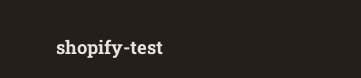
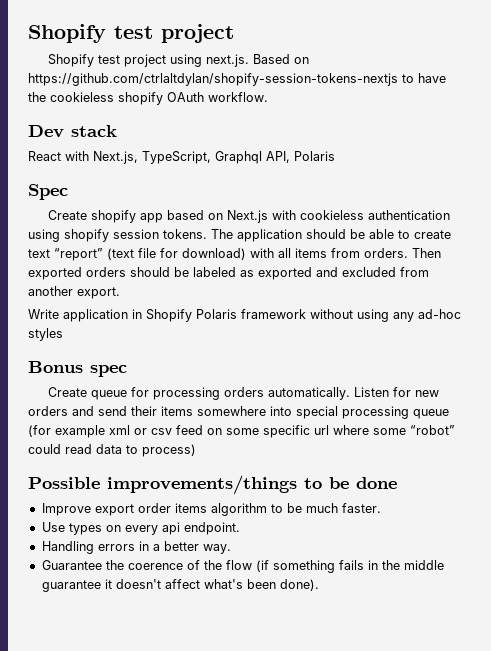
[56,39,163,58] shopify-test -> [28,24,234,43] [48,54,310,67] [28,73,446,86] [28,92,268,105] [28,125,117,138] [28,151,335,164] [28,184,68,200] [48,210,451,223] [28,229,451,242] [28,248,441,261] [28,267,429,280] [28,286,120,299] [28,309,461,322] [28,328,63,341] [28,361,127,377] [48,387,440,400] [28,406,449,419] [28,425,455,438] [28,444,196,457] [28,475,397,495] [41,503,381,516] [41,522,240,535] [41,541,231,554] [41,560,444,573] [41,579,319,592] Shopify test project // Shopify test project using next.js. Based on https://github.com/ctrlaltdylan/shopify-session-tokens-nextjs to have the cookieless shopify OAuth workflow. // Dev stack // React with Next.js, TypeScript, Graphql API, Polaris // Spec // Create shopify app based on Next.js with cookieless authentication using shopify session tokens. The application should be able to create text “report” (text file for download) with all items from orders. Then exported orders should be labeled as exported and excluded from another export. // Write application in Shopify Polaris framework without using any ad-hoc styles // Bonus spec // Create queue for processing orders automatically. Listen for new orders and send their items somewhere into special processing queue (for example xml or csv feed on some specific url where some “robot” could read data to process) // Possible improvements/things to be done // Improve export order items algorithm to be much faster. // Use types on every api endpoint. // Handling errors in a better way. // Guarantee the coerence of the flow (if something fails in the middle guarantee it doesn't affect what's been done).

